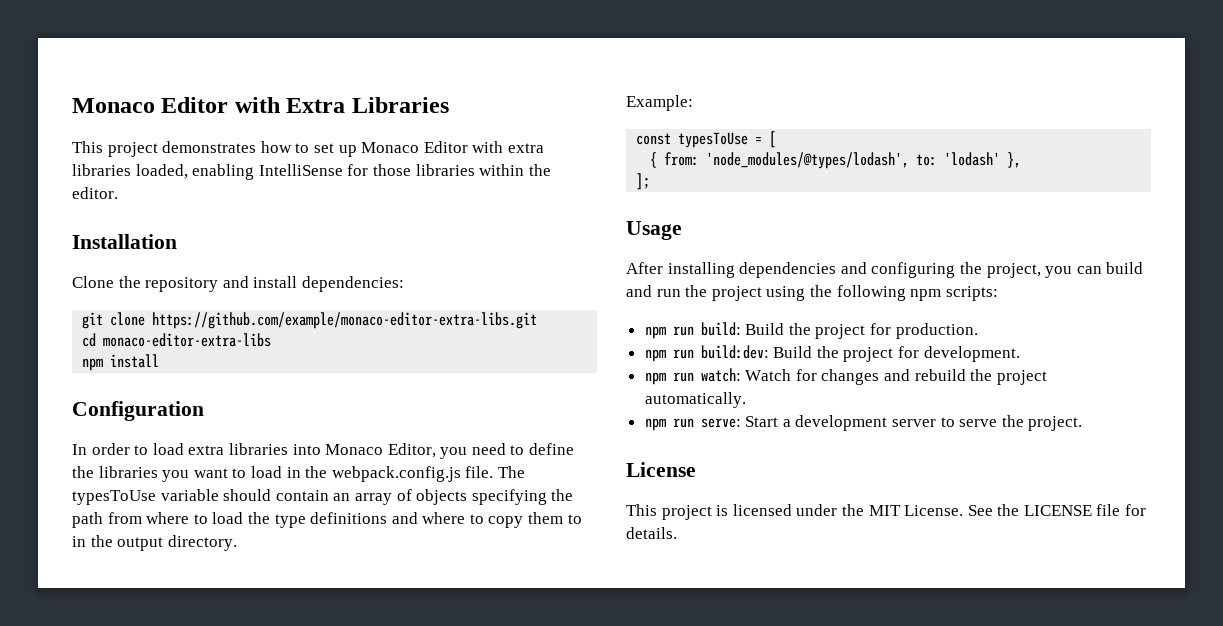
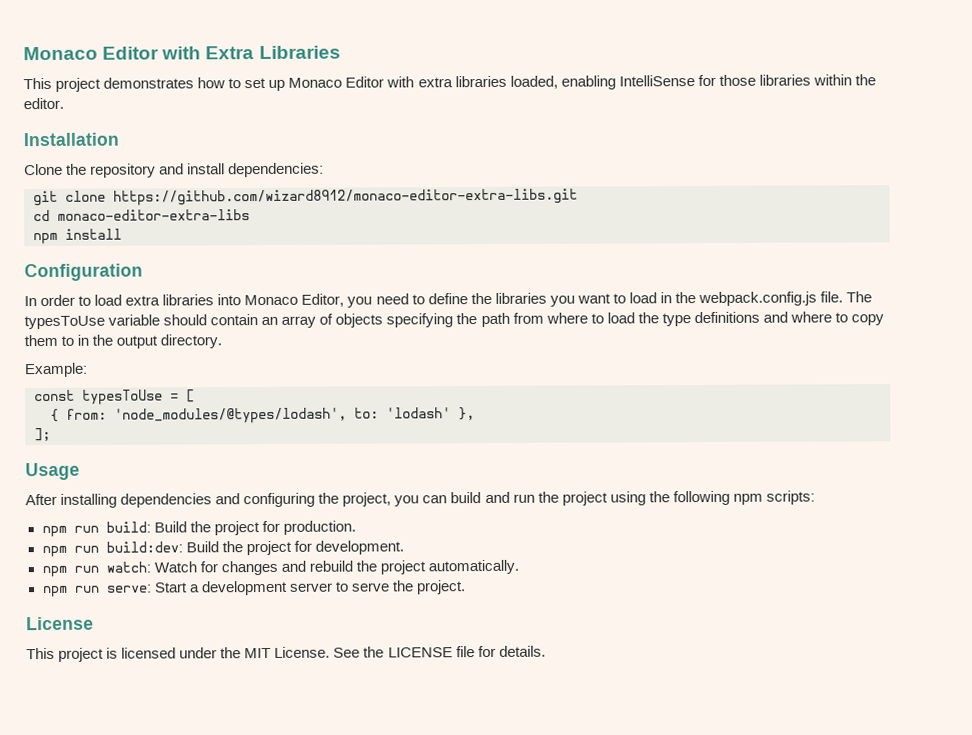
[152,312,538,329] https://github.com/example/monaco-editor-extra-libs.git -> [113,188,578,206] https://github.com/wizard8912/monaco-editor-extra-libs.git

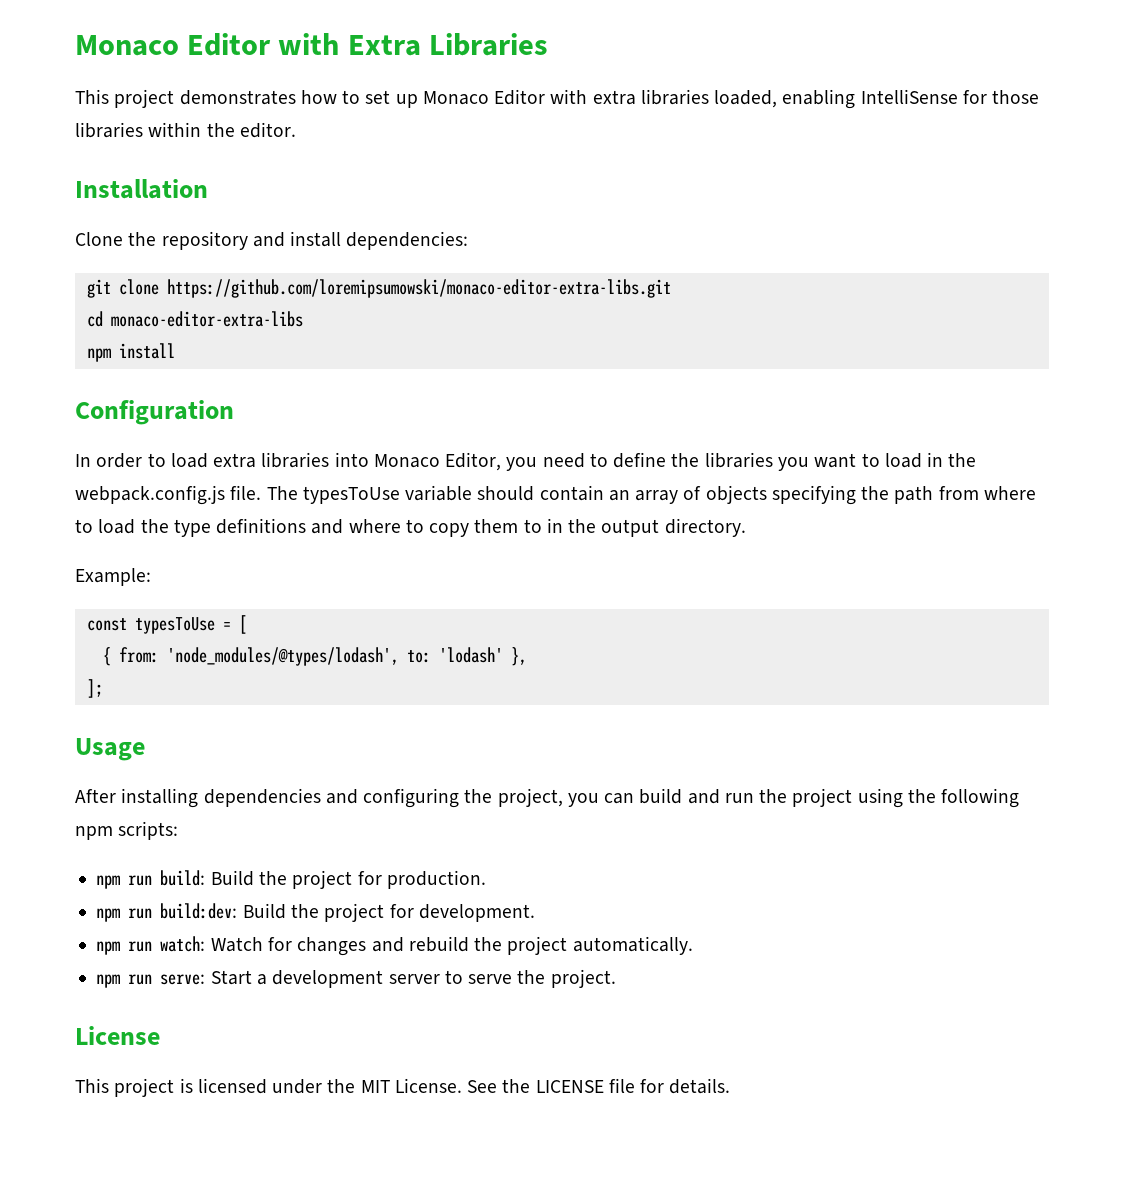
[113,188,578,206] https://github.com/wizard8912/monaco-editor-extra-libs.git -> [166,279,671,298] https://github.com/loremipsumowski/monaco-editor-extra-libs.git

